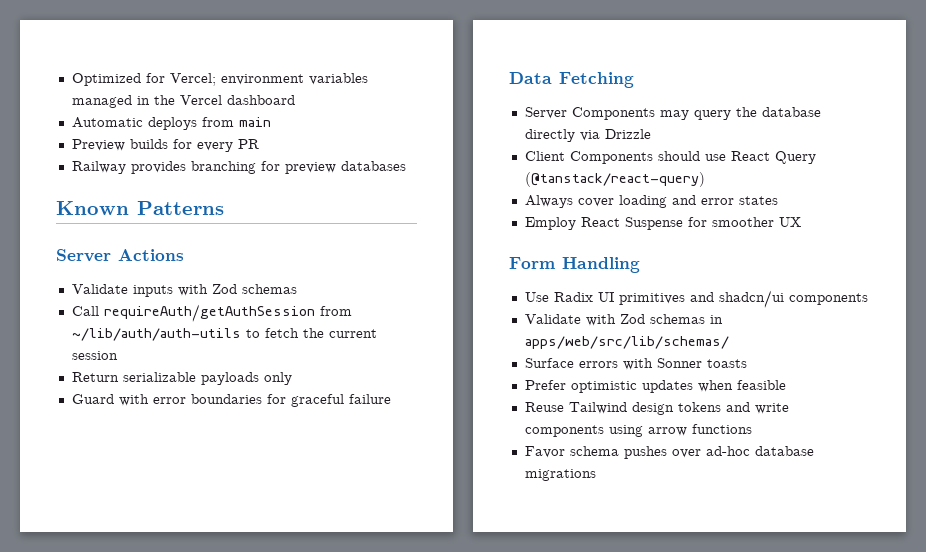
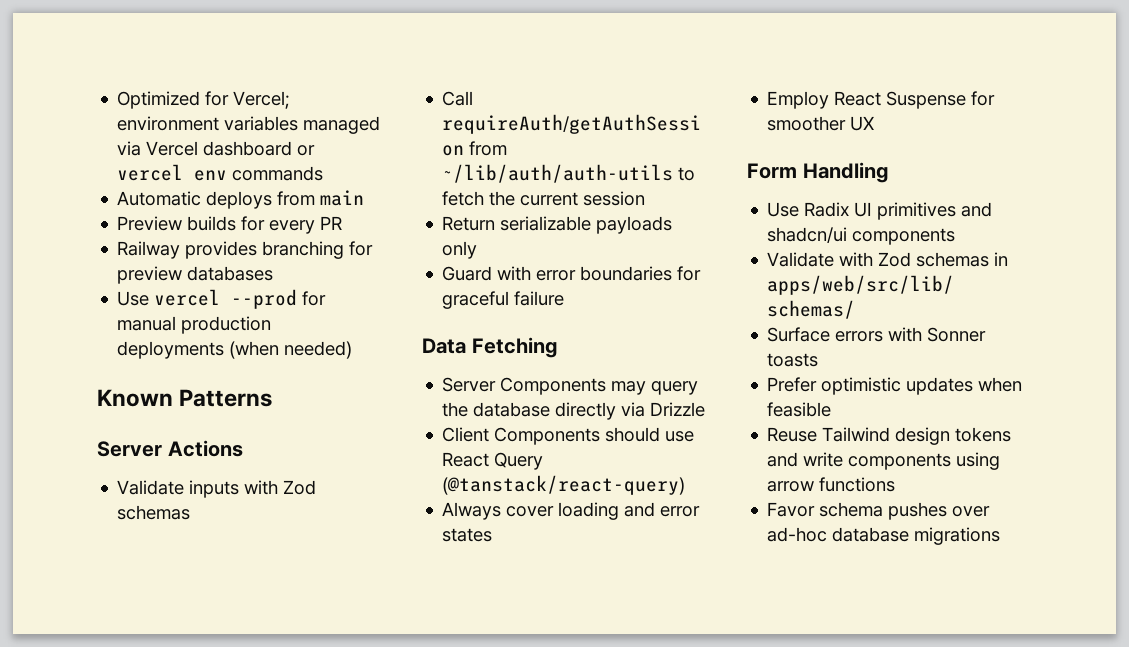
[136,95,175,105] in the -> [117,141,142,156] via
(295, 100) none -> [297,145,316,156] [117,164,324,181] or vercel env commands
(406, 166) none -> [117,289,327,309] [117,316,272,334] [117,341,353,359] // Use vercel --prod for manual production deployments (when needed)

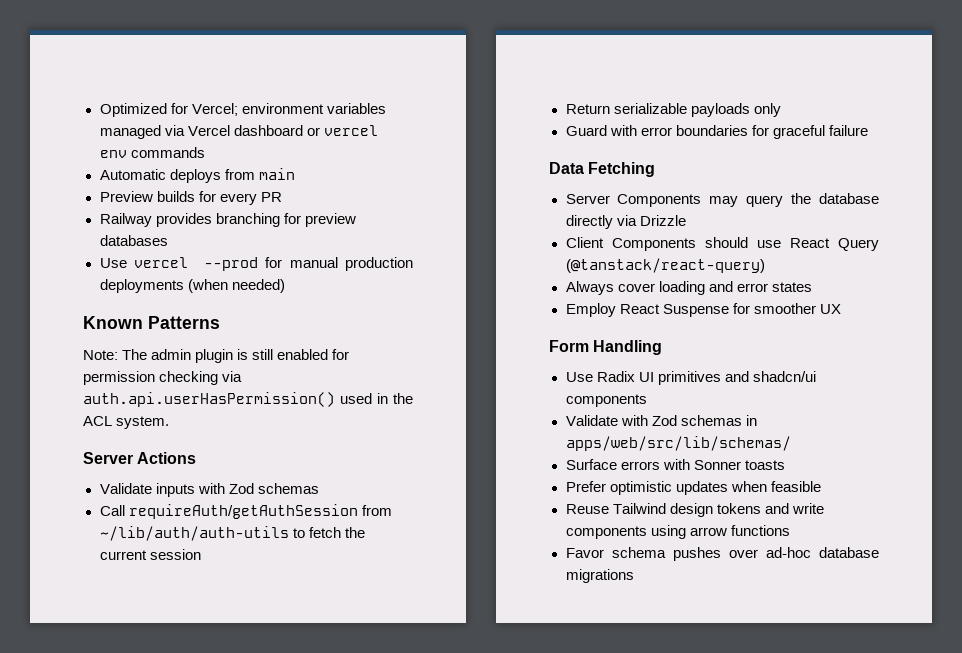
(273, 398) none -> [83,349,350,363] [83,371,243,385] [83,392,413,407] [83,416,170,429] // Note: The admin plugin is still enabled for permission checking via auth.api.userHasPermission() used in the ACL system.

